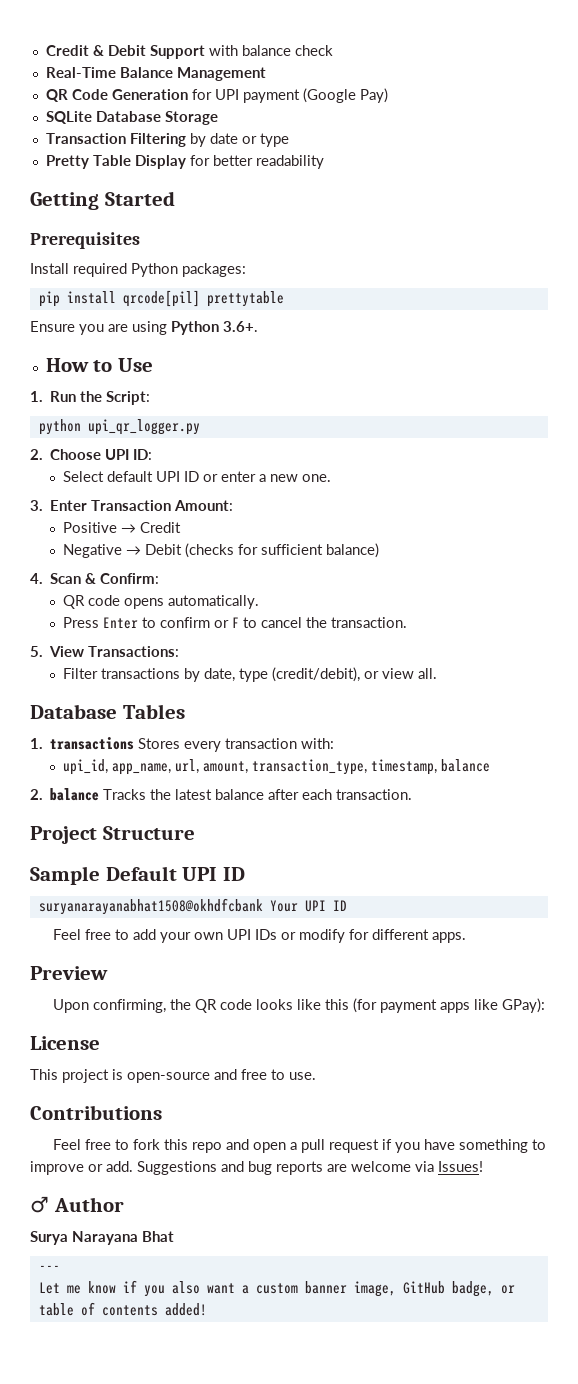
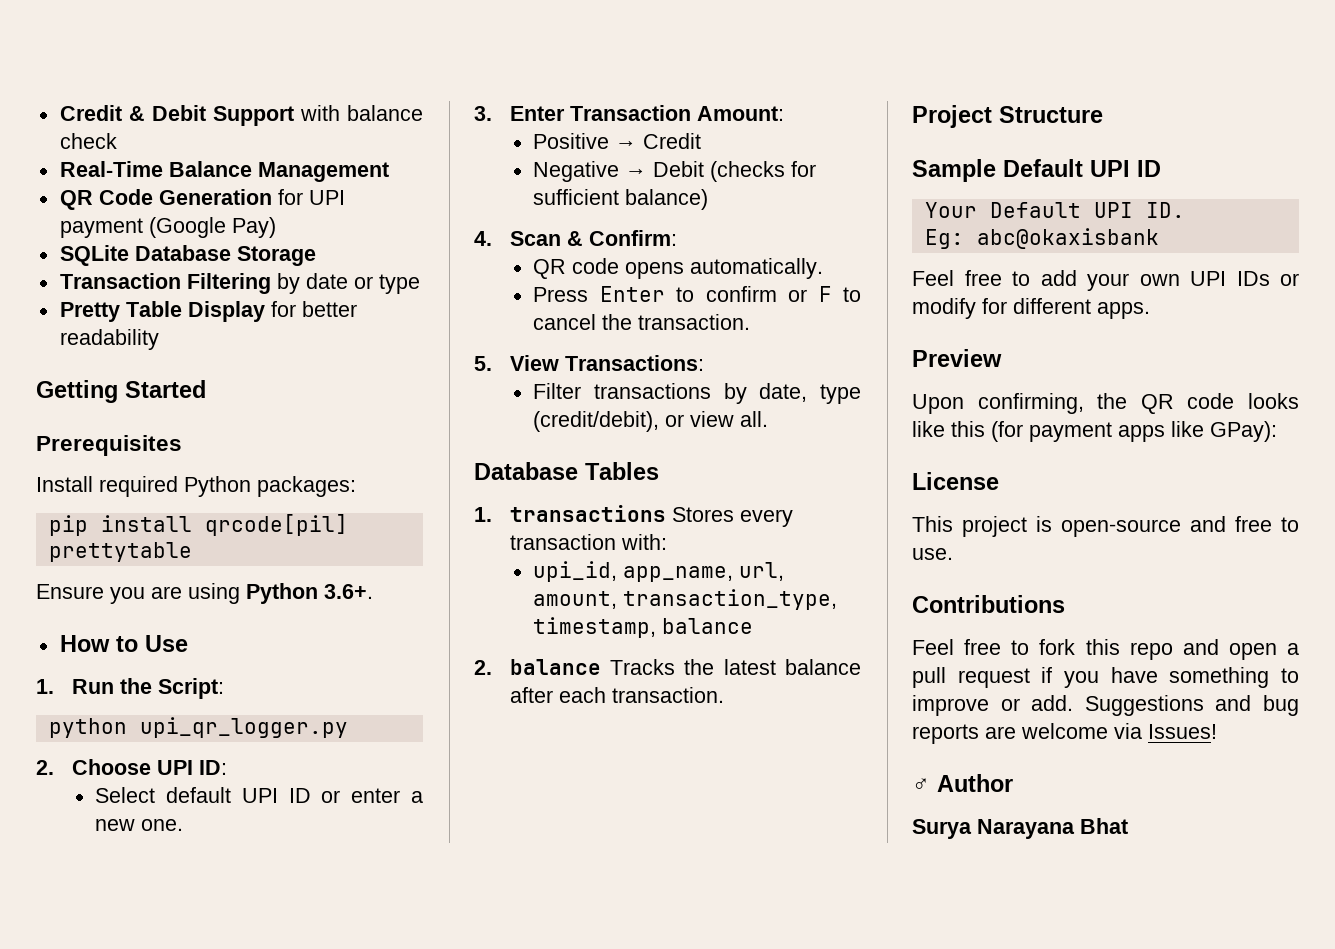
[38,898,347,915] suryanarayanabhat1508@okhdfcbank Your UPI ID -> [924,202,1185,218] [924,228,1159,249] Your Default UPI ID. // Eg: abc@okaxisbank
[38,1265,60,1271] [38,1280,515,1297] [38,1302,207,1316] // --- // Let me know if you also want a custom banner image, GitHub badge, or table of contents added! -> (1128, 826) none

